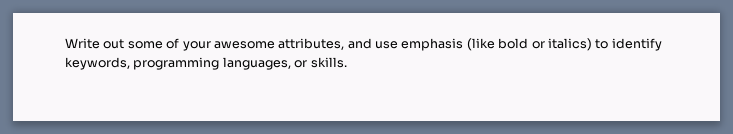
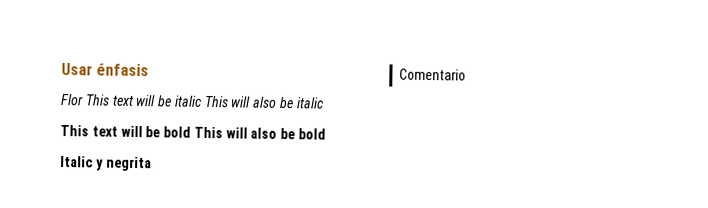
[65,38,662,51] [65,57,347,70] Write out some of your awesome attributes, and use emphasis (like bold or italics) to identify keywords, programming languages, or skills. -> [61,62,150,77] [60,93,324,109] [60,124,327,140] [60,155,152,172] [399,68,467,81] Usar énfasis // Flor This text will be italic This will also be italic // This text will be bold This will also be bold // Italic y negrita // Comentario

